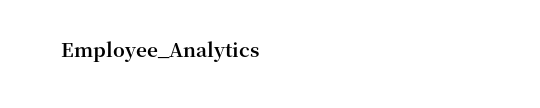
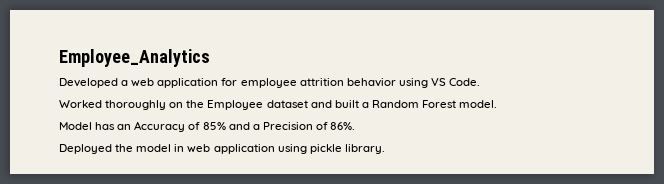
(259, 51) none -> [59,78,481,88] [59,100,498,110] [59,121,356,132] [59,144,385,154] // Developed a web application for employee attrition behavior using VS Code. // Worked thoroughly on the Employee dataset and built a Random Forest model. // Model has an Accuracy of 85% and a Precision of 86%. // Deployed the model in web application using pickle library.

